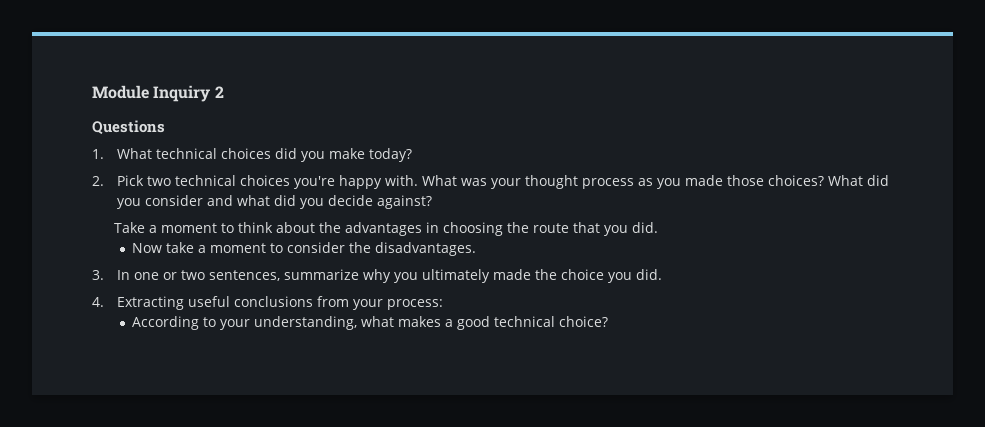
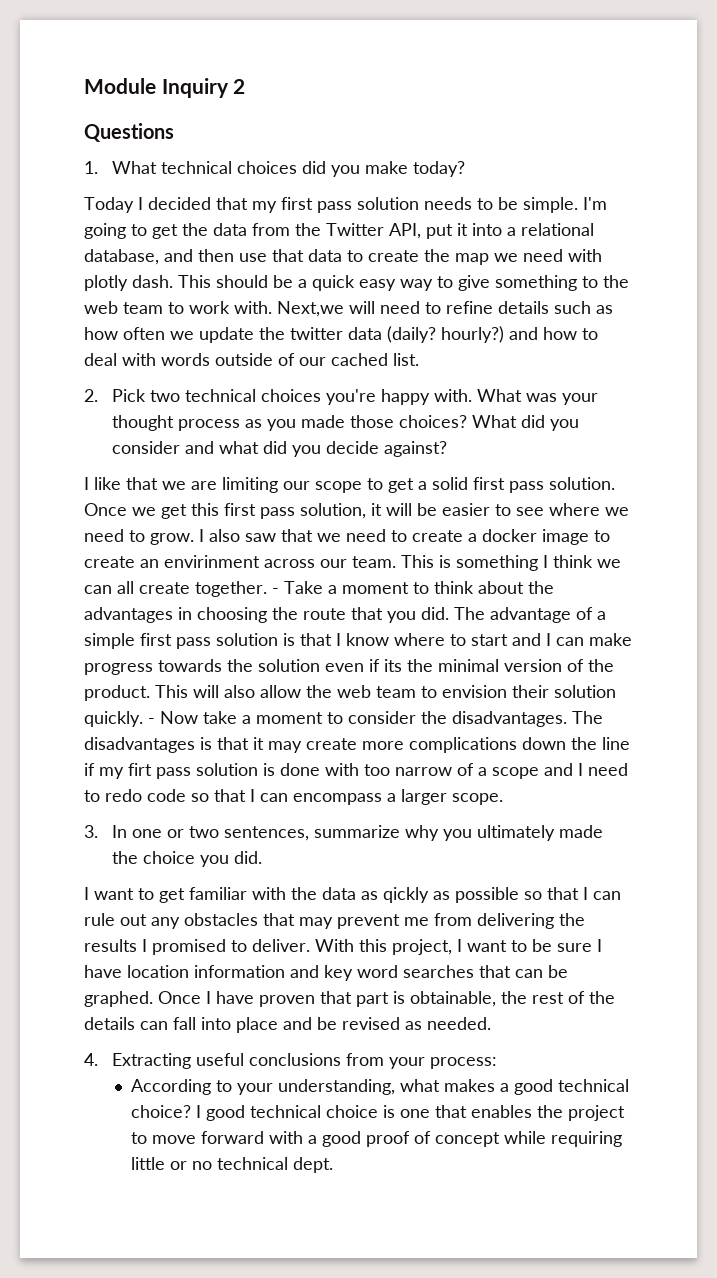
(412, 155) none -> [84,197,607,213] [84,223,594,239] [84,249,602,265] [84,275,629,291] [84,301,613,317] [84,326,598,343] [84,353,419,366] // Today I decided that my first pass solution needs to be simple. I'm going to get the data from the Twitter API, put it into a relational database, and then use that data to create the map we need with plotly dash. This should be a quick easy way to give something to the web team to work with. Next,we will need to refine details such as how often we update the twitter data (daily? hourly?) and how to deal with words outside of our cached list.
(432, 202) none -> [84,477,615,493] [84,503,629,519] [84,529,610,545] [84,555,621,571] [84,581,279,597] I like that we are limiting our scope to get a solid first pass solution. Once we get this first pass solution, it will be easier to see where we need to grow. I also saw that we need to create a docker image to create an envirinment across our team. This is something I think we can all create together. -
(659, 227) // -> [454,607,606,623] [84,633,632,649] [84,659,614,675] [84,685,616,701] [84,711,155,727] The advantage of a simple first pass solution is that I know where to start and I can make progress towards the solution even if its the minimal version of the product. This will also allow the web team to envision their solution quickly. -
(477, 249) none -> [572,711,603,724] [84,737,630,753] [84,763,628,779] [84,789,503,805] The disadvantages is that it may create more complications down the line if my firt pass solution is done with too narrow of a scope and I need to redo code so that I can encompass a larger scope.
(662, 274) none -> [84,887,621,903] [84,913,585,929] [84,939,602,955] [84,965,568,981] [84,991,615,1007] [84,1017,491,1033] // I want to get familiar with the data as qickly as possible so that I can rule out any obstacles that may prevent me from delivering the results I promised to deliver. With this project, I want to be sure I have location information and key word searches that can be graphed. Once I have proven that part is obtainable, the rest of the details can fall into place and be revised as needed.
(609, 321) none -> [196,1105,626,1121] [131,1131,623,1147] [131,1157,334,1173] I good technical choice is one that enables the project to move forward with a good proof of concept while requiring little or no technical dept.

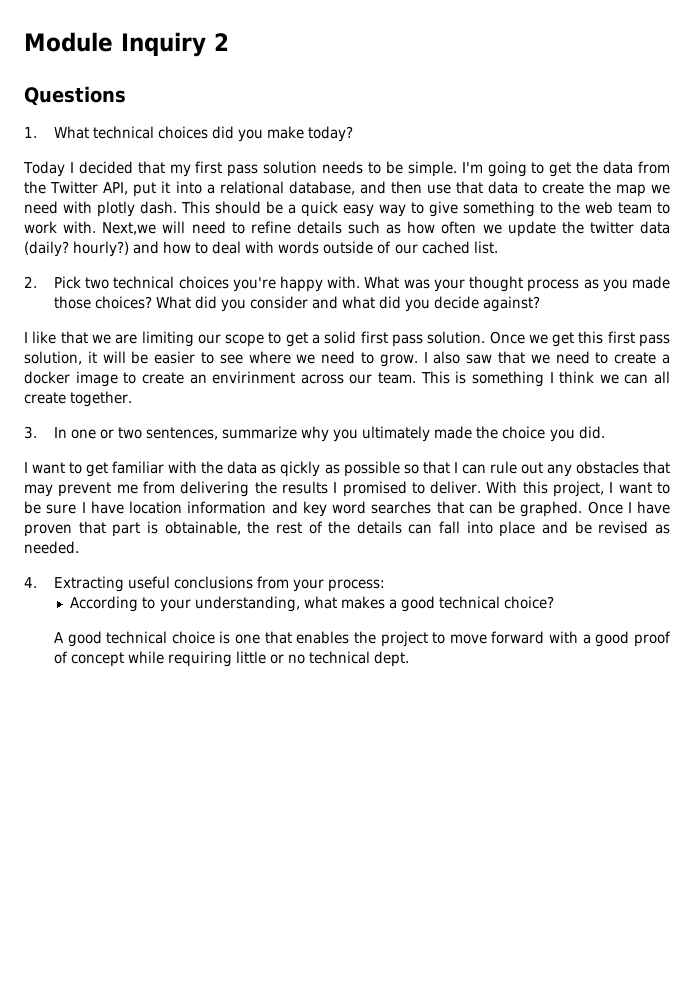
[272,581,554,594] [84,607,606,623] [84,633,632,649] [84,659,614,675] [84,685,616,701] [84,711,603,727] [84,737,630,753] [84,763,628,779] [84,789,503,805] - Take a moment to think about the advantages in choosing the route that you did. The advantage of a simple first pass solution is that I know where to start and I can make progress towards the solution even if its the minimal version of the product. This will also allow the web team to envision their solution quickly. - Now take a moment to consider the disadvantages. The disadvantages is that it may create more complications down the line if my firt pass solution is done with too narrow of a scope and I need to redo code so that I can encompass a larger scope. -> (133, 399) none
[196,1105,202,1118] I -> [53,632,64,643] // A

